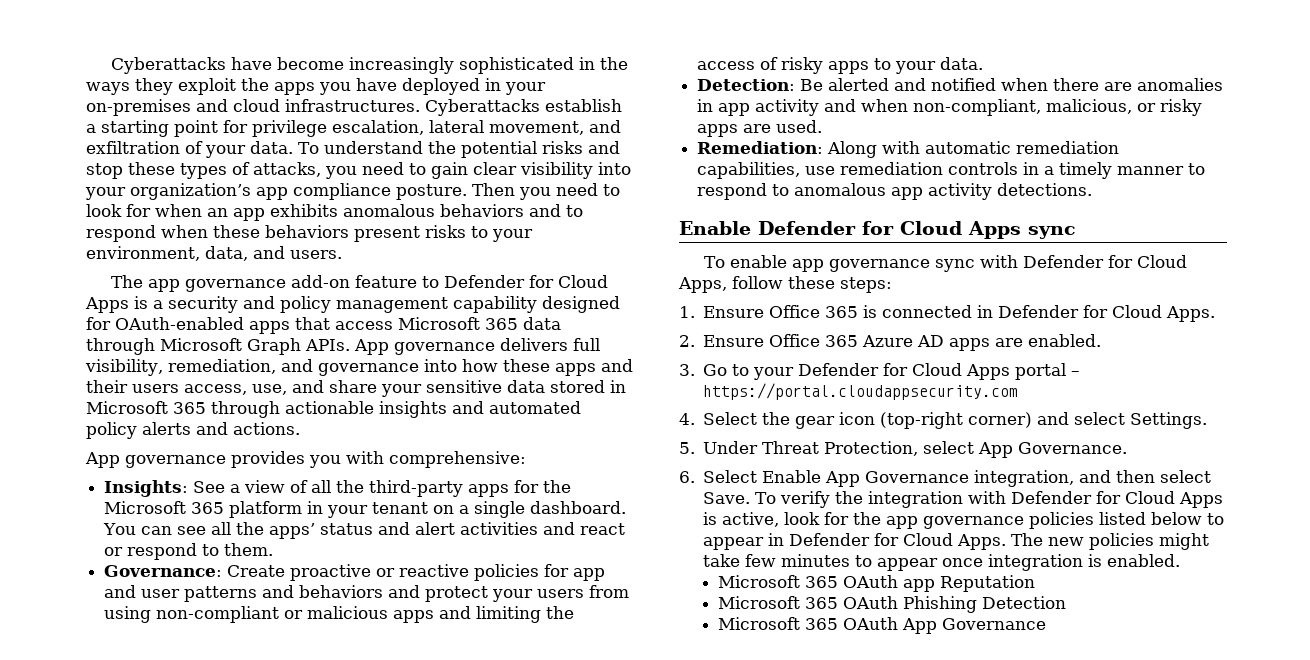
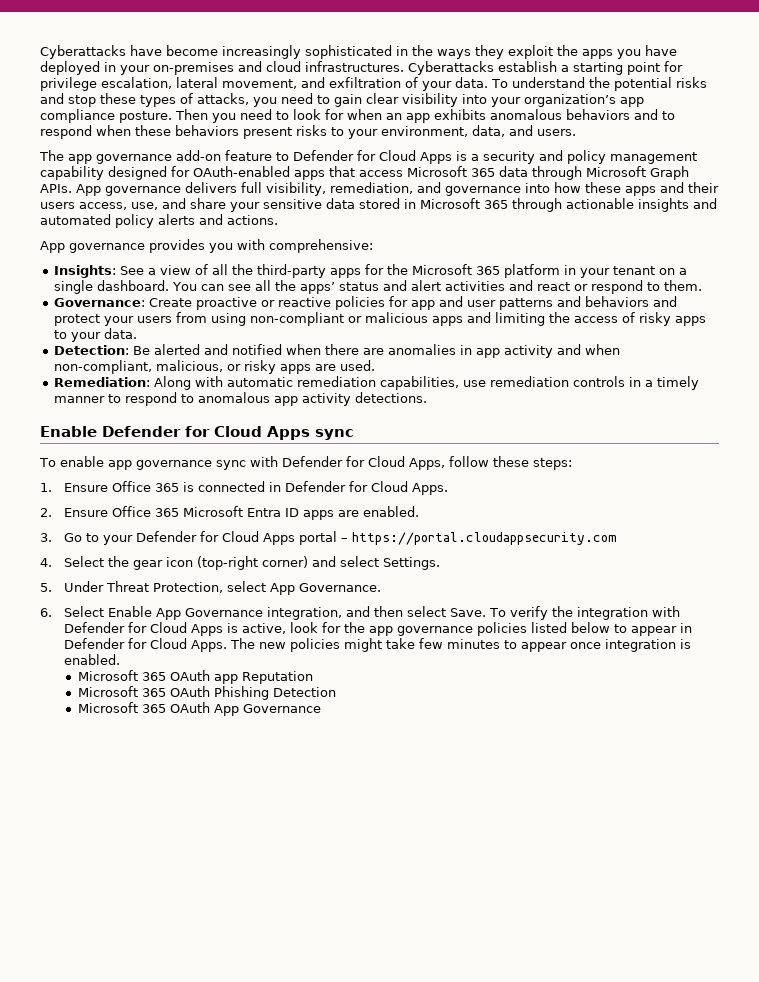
[862,335,945,347] Azure AD -> [182,506,299,517] Microsoft Entra ID

